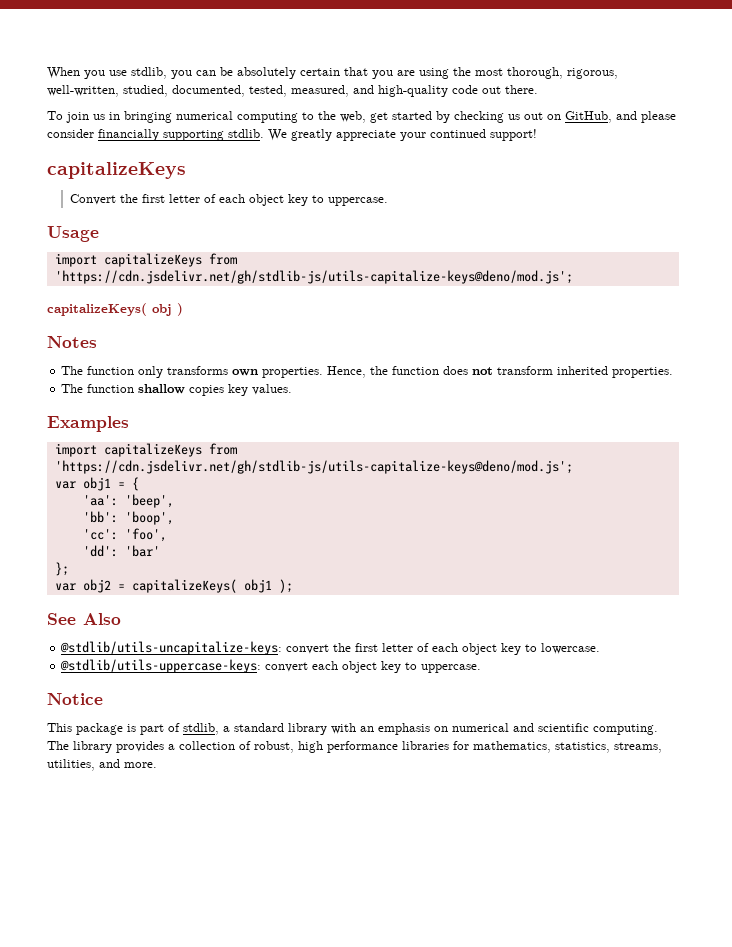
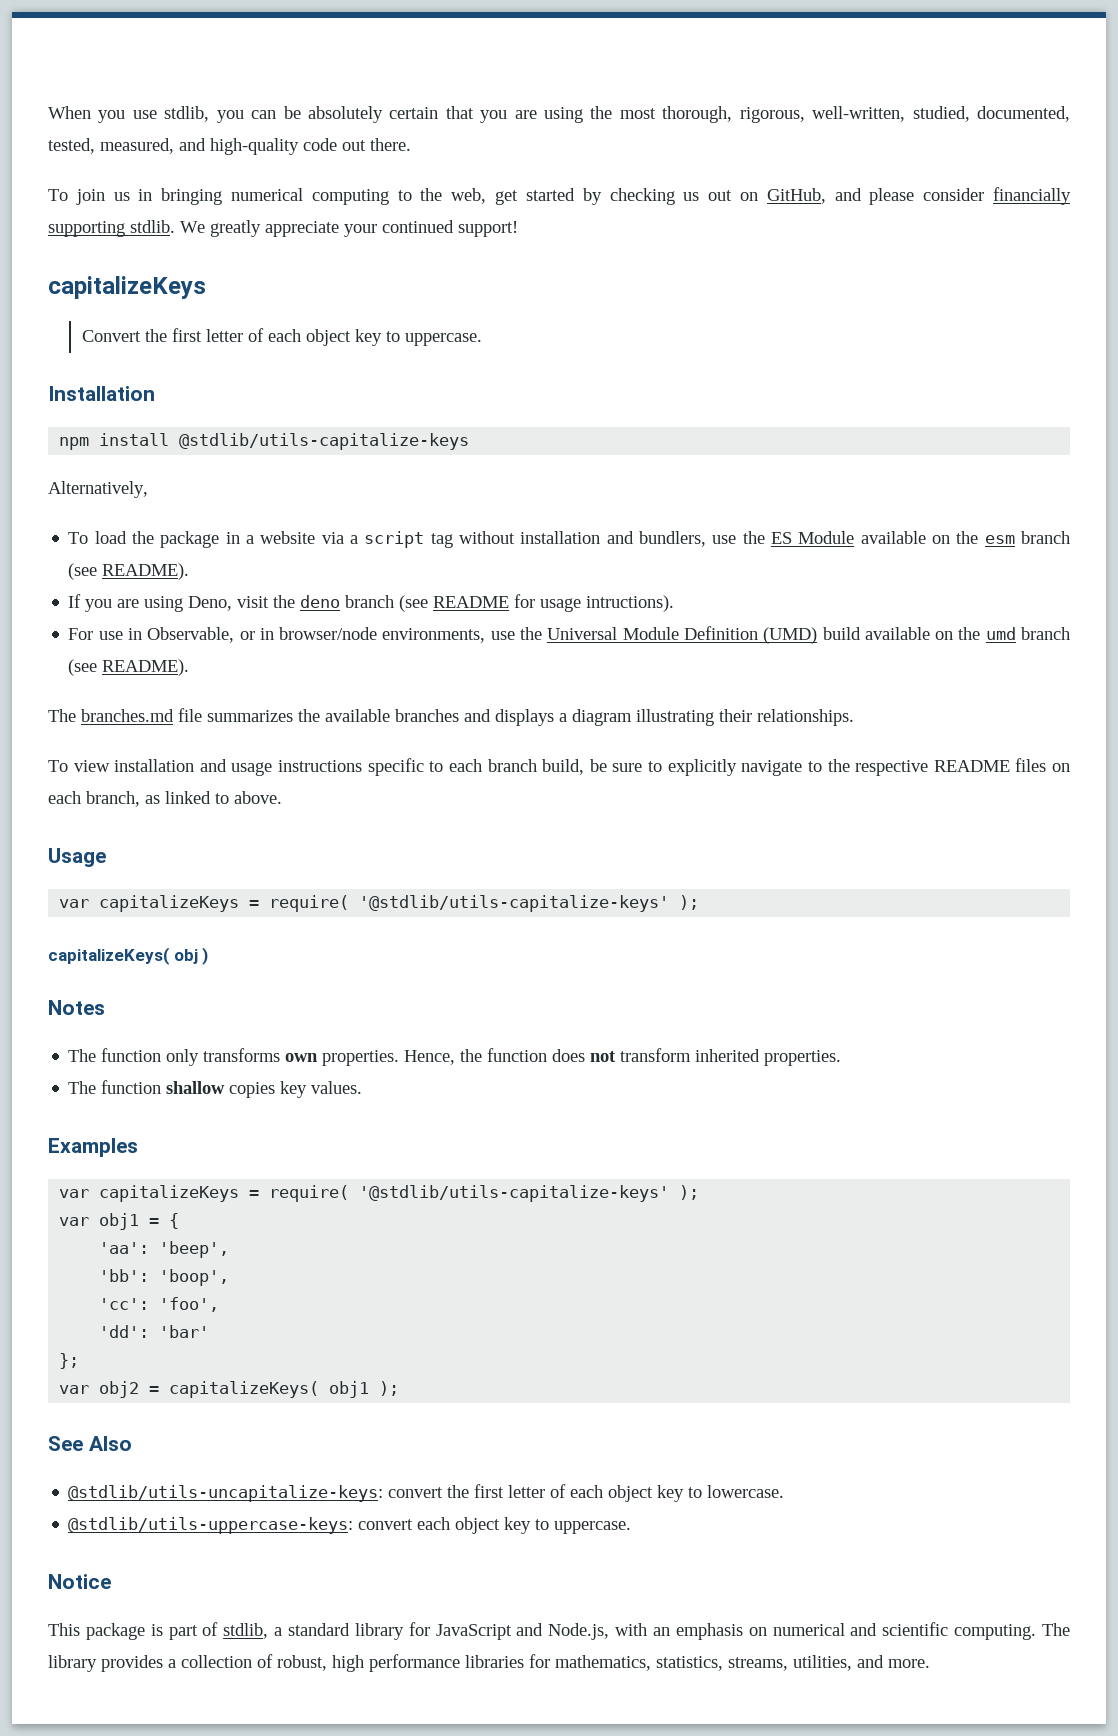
[47,226,99,242] [54,253,237,267] [54,270,573,284] Usage // import capitalizeKeys from 'https://cdn.jsdelivr.net/gh/stdlib-js/utils-capitalize-keys@deno/mod.js'; -> [48,386,155,401] [59,433,470,450] [48,481,148,498] [68,531,1071,548] [68,563,190,580] [68,594,675,612] [68,626,1070,644] [68,659,190,676] [48,708,854,726] [48,758,1070,776] [48,791,282,807] [48,848,106,867] [59,895,700,912] Installation // npm install @stdlib/utils-capitalize-keys // Alternatively, // To load the package in a website via a script tag without installation and bundlers, use the ES Module available on the esm branch (see README). // If you are using Deno, visit the deno branch (see README for usage intructions). // For use in Observable, or in browser/node environments, use the Universal Module Definition (UMD) build available on the umd branch (see README). // The branches.md file summarizes the available branches and displays a diagram illustrating their relationships. // To view installation and usage instructions specific to each branch build, be sure to explicitly navigate to the respective README files on each branch, as linked to above. // Usage // var capitalizeKeys = require( '@stdlib/utils-capitalize-keys' );
[54,443,237,457] [54,460,573,474] import capitalizeKeys from 'https://cdn.jsdelivr.net/gh/stdlib-js/utils-capitalize-keys@deno/mod.js'; -> [59,1185,700,1202] var capitalizeKeys = require( '@stdlib/utils-capitalize-keys' );
(327, 729) none -> [408,1622,610,1640] for JavaScript and Node.js,

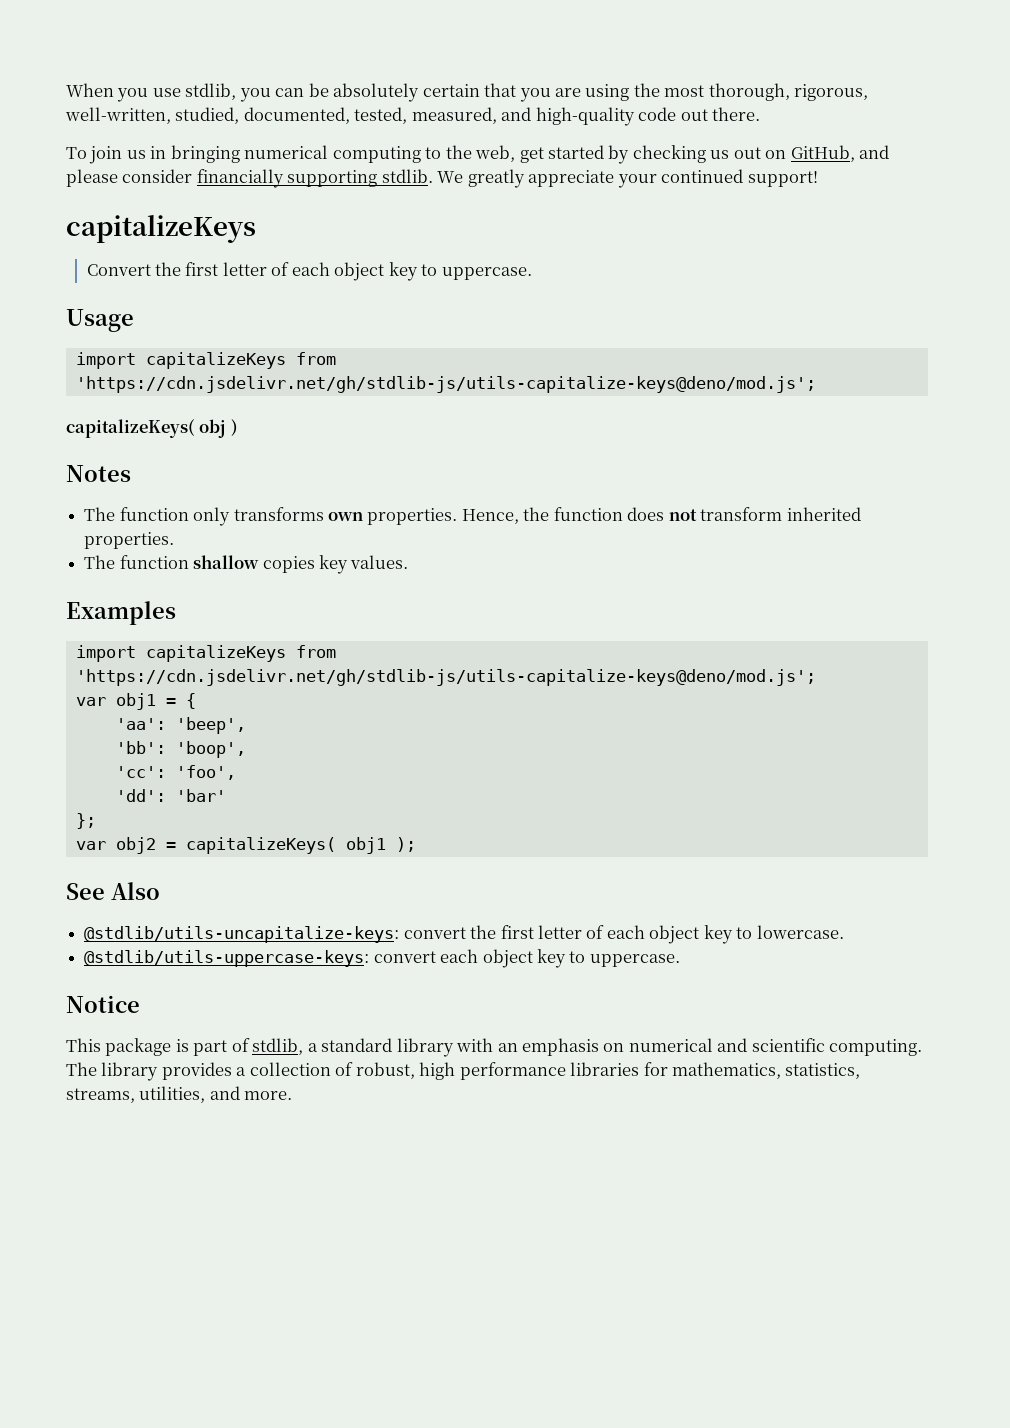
[48,386,155,401] [59,433,470,450] [48,481,148,498] [68,531,1071,548] [68,563,190,580] [68,594,675,612] [68,626,1070,644] [68,659,190,676] [48,708,854,726] [48,758,1070,776] [48,791,282,807] [48,848,106,867] [59,895,700,912] Installation // npm install @stdlib/utils-capitalize-keys // Alternatively, // To load the package in a website via a script tag without installation and bundlers, use the ES Module available on the esm branch (see README). // If you are using Deno, visit the deno branch (see README for usage intructions). // For use in Observable, or in browser/node environments, use the Universal Module Definition (UMD) build available on the umd branch (see README). // The branches.md file summarizes the available branches and displays a diagram illustrating their relationships. // To view installation and usage instructions specific to each branch build, be sure to explicitly navigate to the respective README files on each branch, as linked to above. // Usage // var capitalizeKeys = require( '@stdlib/utils-capitalize-keys' ); -> [66,309,134,332] [75,352,336,369] [75,376,816,393] Usage // import capitalizeKeys from 'https://cdn.jsdelivr.net/gh/stdlib-js/utils-capitalize-keys@deno/mod.js';
[59,1185,700,1202] var capitalizeKeys = require( '@stdlib/utils-capitalize-keys' ); -> [75,645,336,662] [75,669,816,686] import capitalizeKeys from 'https://cdn.jsdelivr.net/gh/stdlib-js/utils-capitalize-keys@deno/mod.js';
[408,1622,610,1640] for JavaScript and Node.js, -> (454, 1047) none

